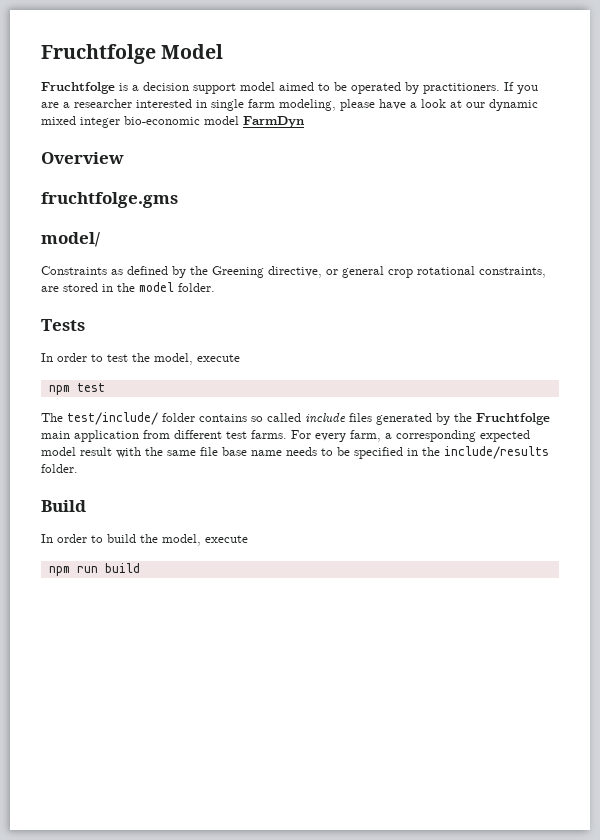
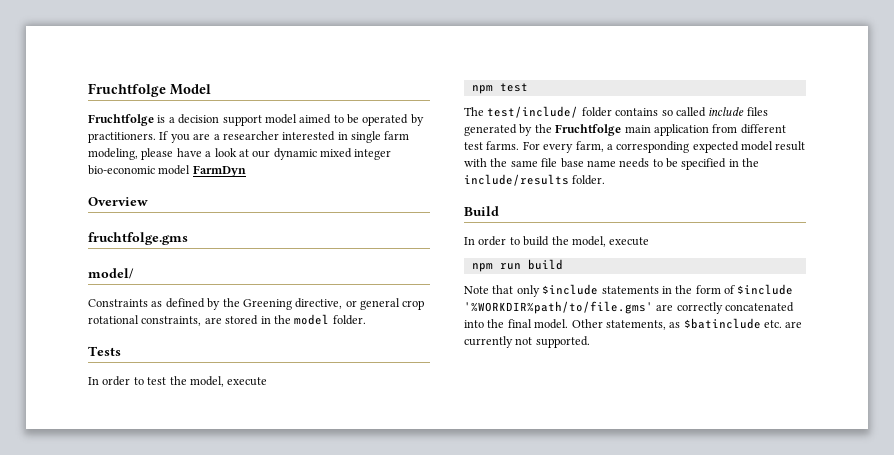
(140, 568) none -> [464,284,794,297] [464,301,795,314] [464,318,803,330] [464,336,590,348] // Note that only $include statements in the form of $include '%WORKDIR%path/to/file.gms' are correctly concatenated into the final model. Other statements, as $batinclude etc. are currently not supported.

